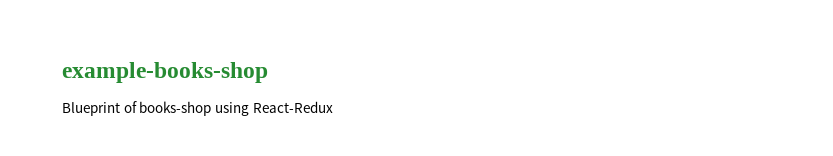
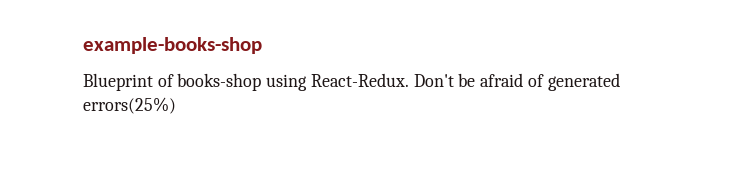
[252,101,333,113] React-Redux -> [310,73,620,91] [83,97,176,114] React-Redux. Don't be afraid of generated errors(25%)

